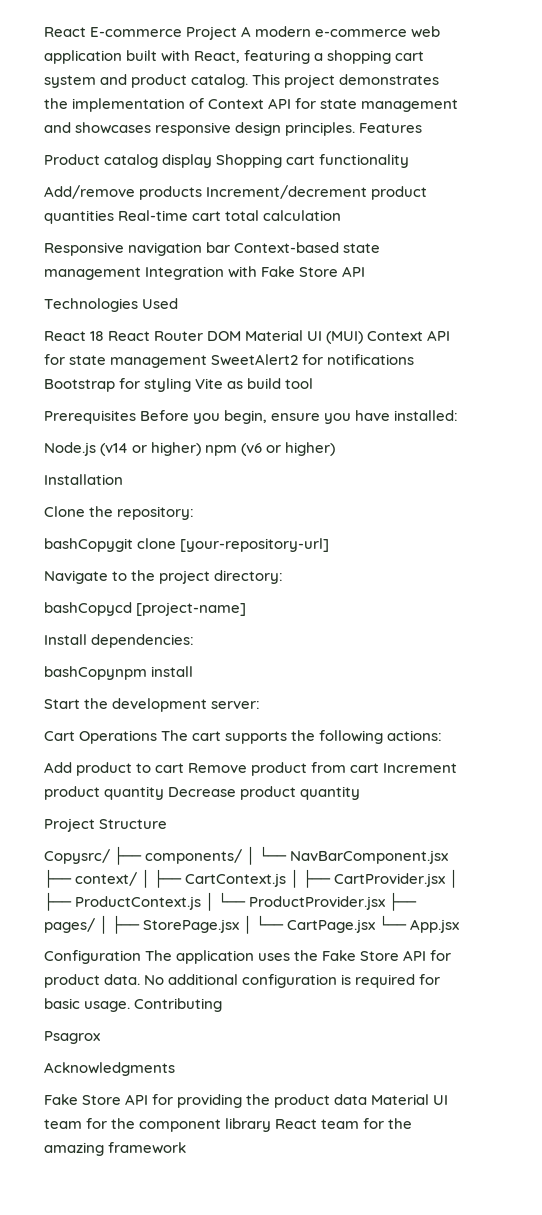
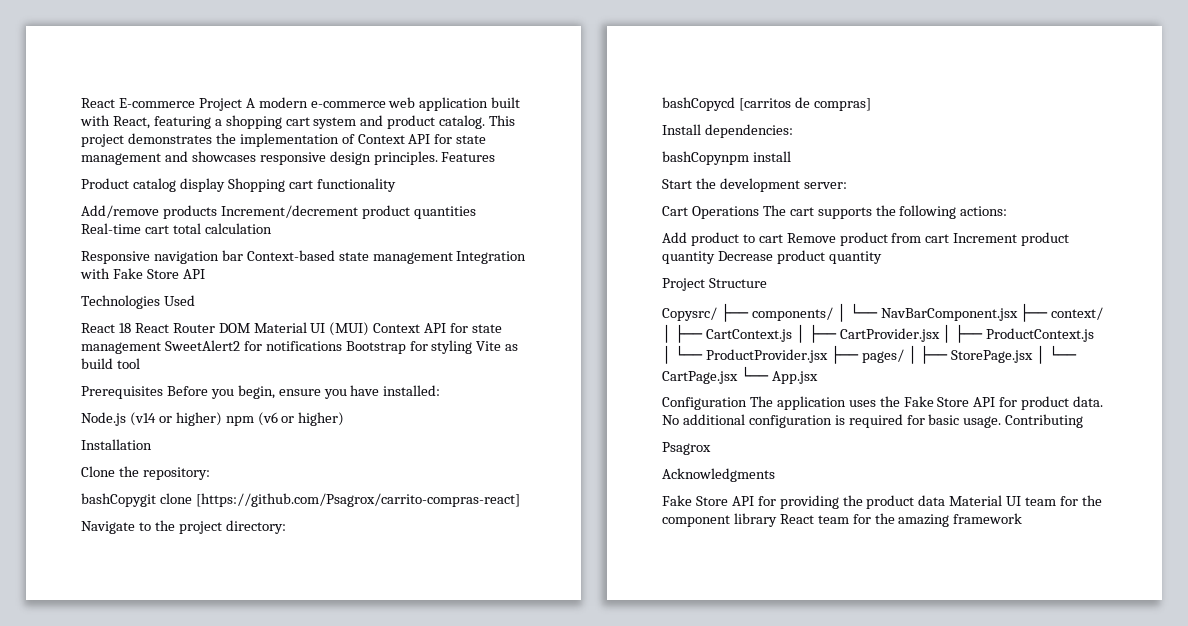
[180,538,330,552] [your-repository-url] -> [195,493,520,507] [https://github.com/Psagrox/carrito-compras-react]
[136,602,247,616] [project-name] -> [738,97,871,111] [carritos de compras]

